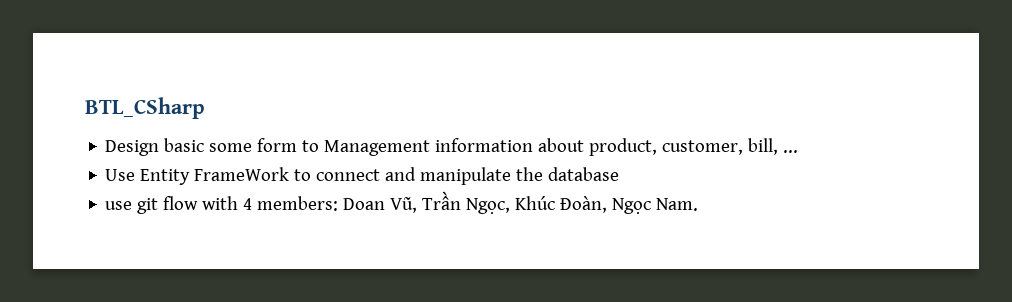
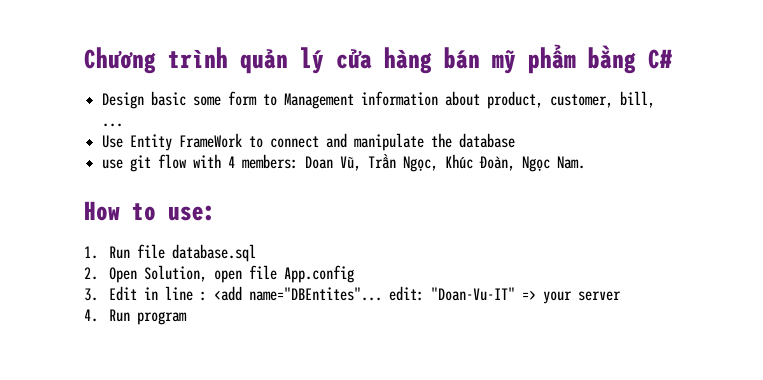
[85,97,205,119] BTL_CSharp -> [84,44,672,74] Chương trình quản lý cửa hàng bán mỹ phẩm bằng C#
(699, 204) none -> [84,201,216,221] [84,244,256,262] [84,265,354,283] [84,286,621,304] [84,309,187,325] // How to use: // 1. Run file database.sql // 2. Open Solution, open file App.config // 3. Edit in line : <add name="DBEntites"... edit: "Doan-Vu-IT" => your server // 4. Run program

